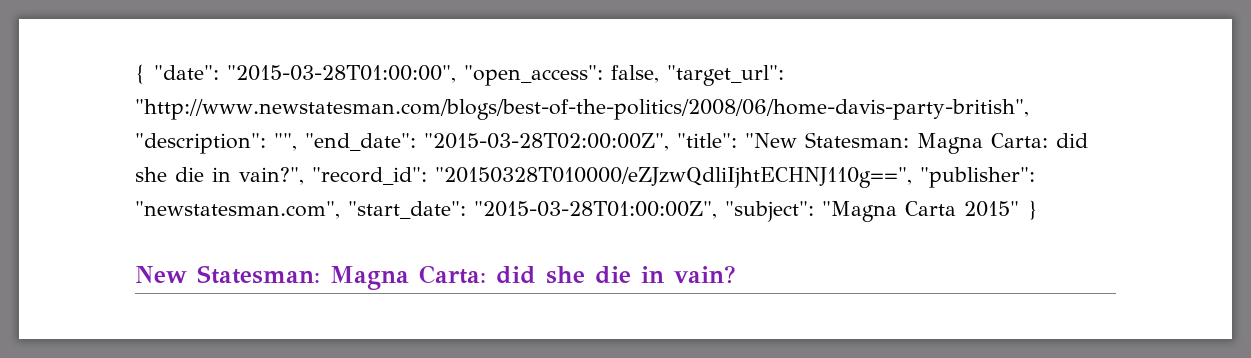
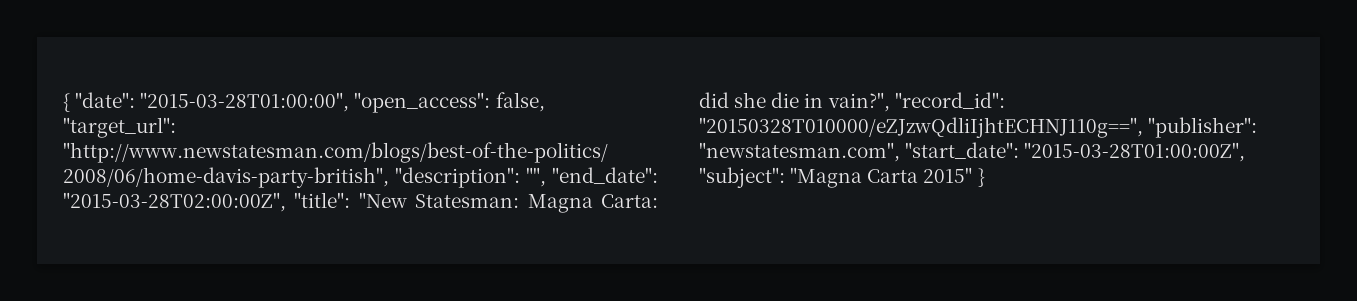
[135,265,736,290] // New Statesman: Magna Carta: did she die in vain? -> (985, 177) none

